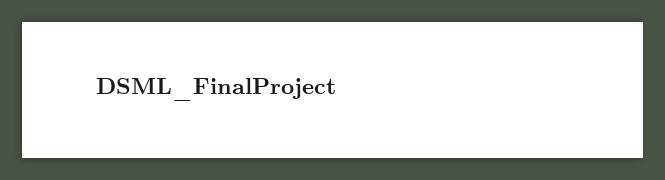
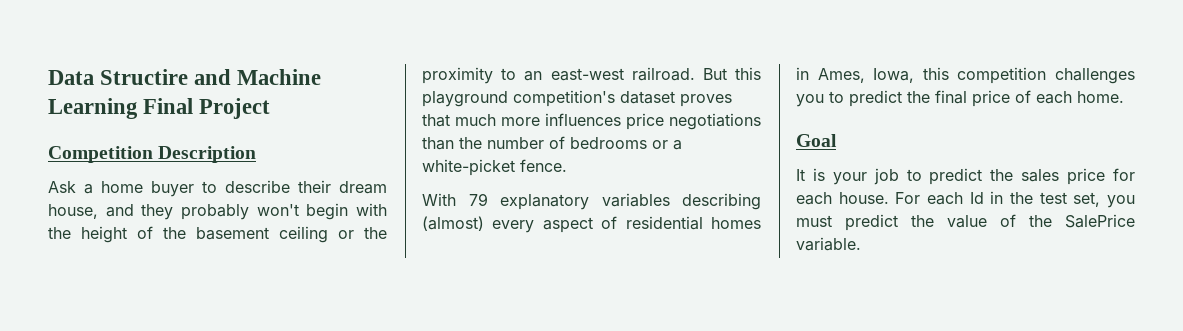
[96,78,336,101] DSML_FinalProject -> [48,69,322,85] [48,98,271,119] [48,146,257,163] [48,180,387,197] [48,203,387,220] [48,226,387,243] [422,67,761,84] [422,90,732,107] [422,113,761,130] [422,136,682,150] [422,159,567,176] [422,193,761,210] [422,216,761,233] [796,67,1135,84] [796,90,1124,107] [796,134,837,147] [796,168,1135,185] [796,191,1135,208] [796,214,1135,231] [796,237,861,251] Data Structire and Machine Learning Final Project // Competition Description // Ask a home buyer to describe their dream house, and they probably won't begin with the height of the basement ceiling or the proximity to an east-west railroad. But this playground competition's dataset proves that much more influences price negotiations than the number of bedrooms or a white-picket fence. // With 79 explanatory variables describing (almost) every aspect of residential homes in Ames, Iowa, this competition challenges you to predict the final price of each home. // Goal // It is your job to predict the sales price for each house. For each Id in the test set, you must predict the value of the SalePrice variable.

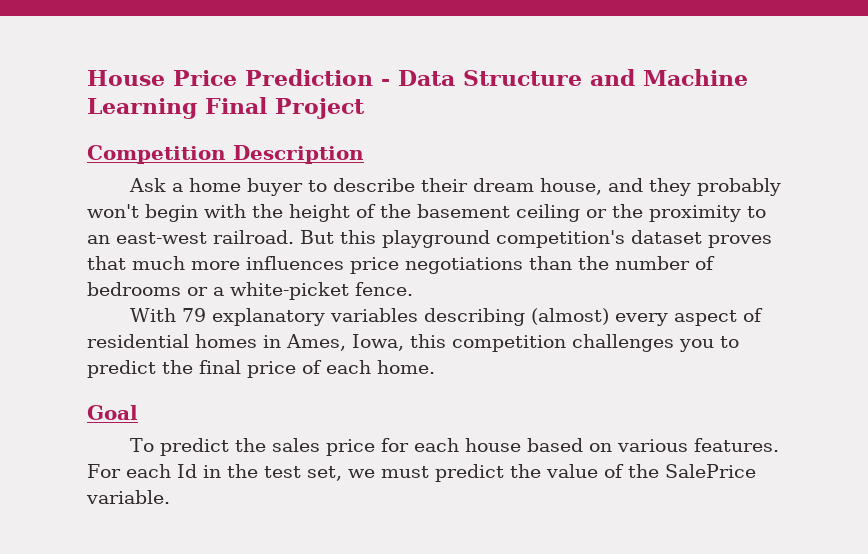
[48,69,189,85] Data Structire -> [87,69,582,86] House Price Prediction - Data Structure
[796,168,922,185] It is your job to -> [129,438,154,452] To
[838,192,889,204] house. -> [464,438,779,452] house based on various features.
[1107,195,1135,208] you -> [347,469,375,478] we

